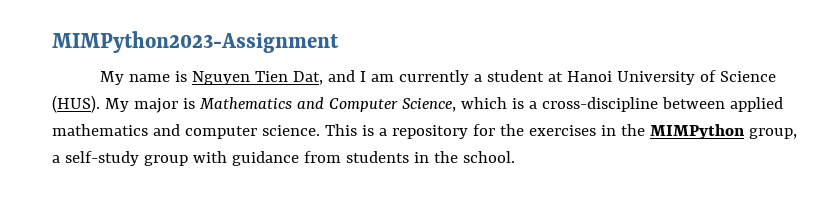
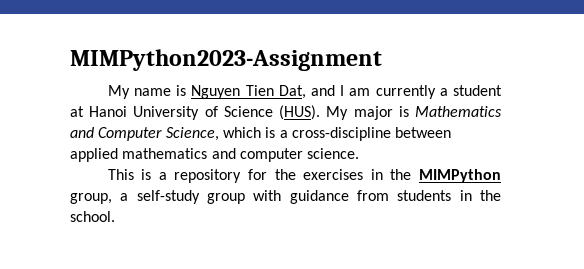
(320, 130) none -> (360, 153) //

